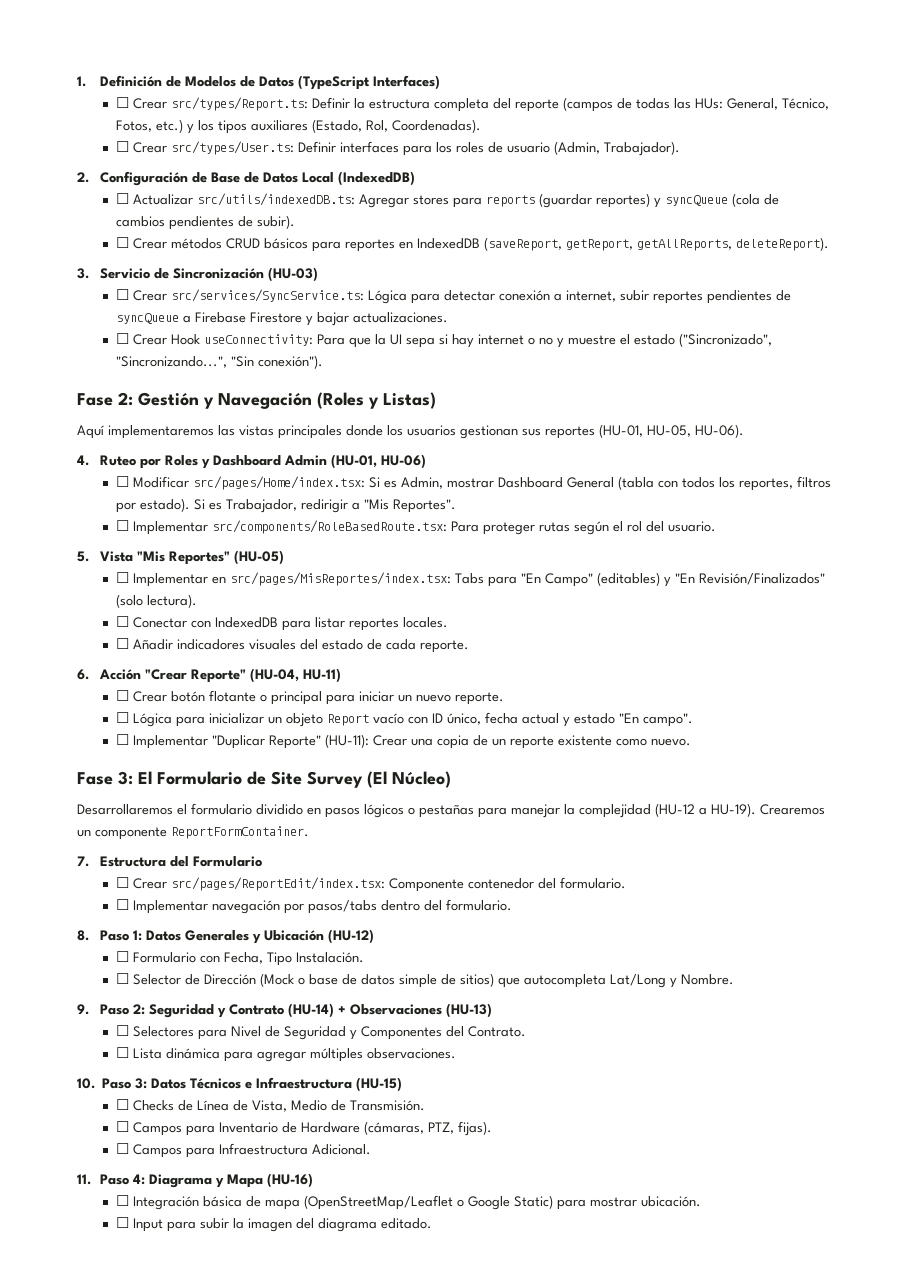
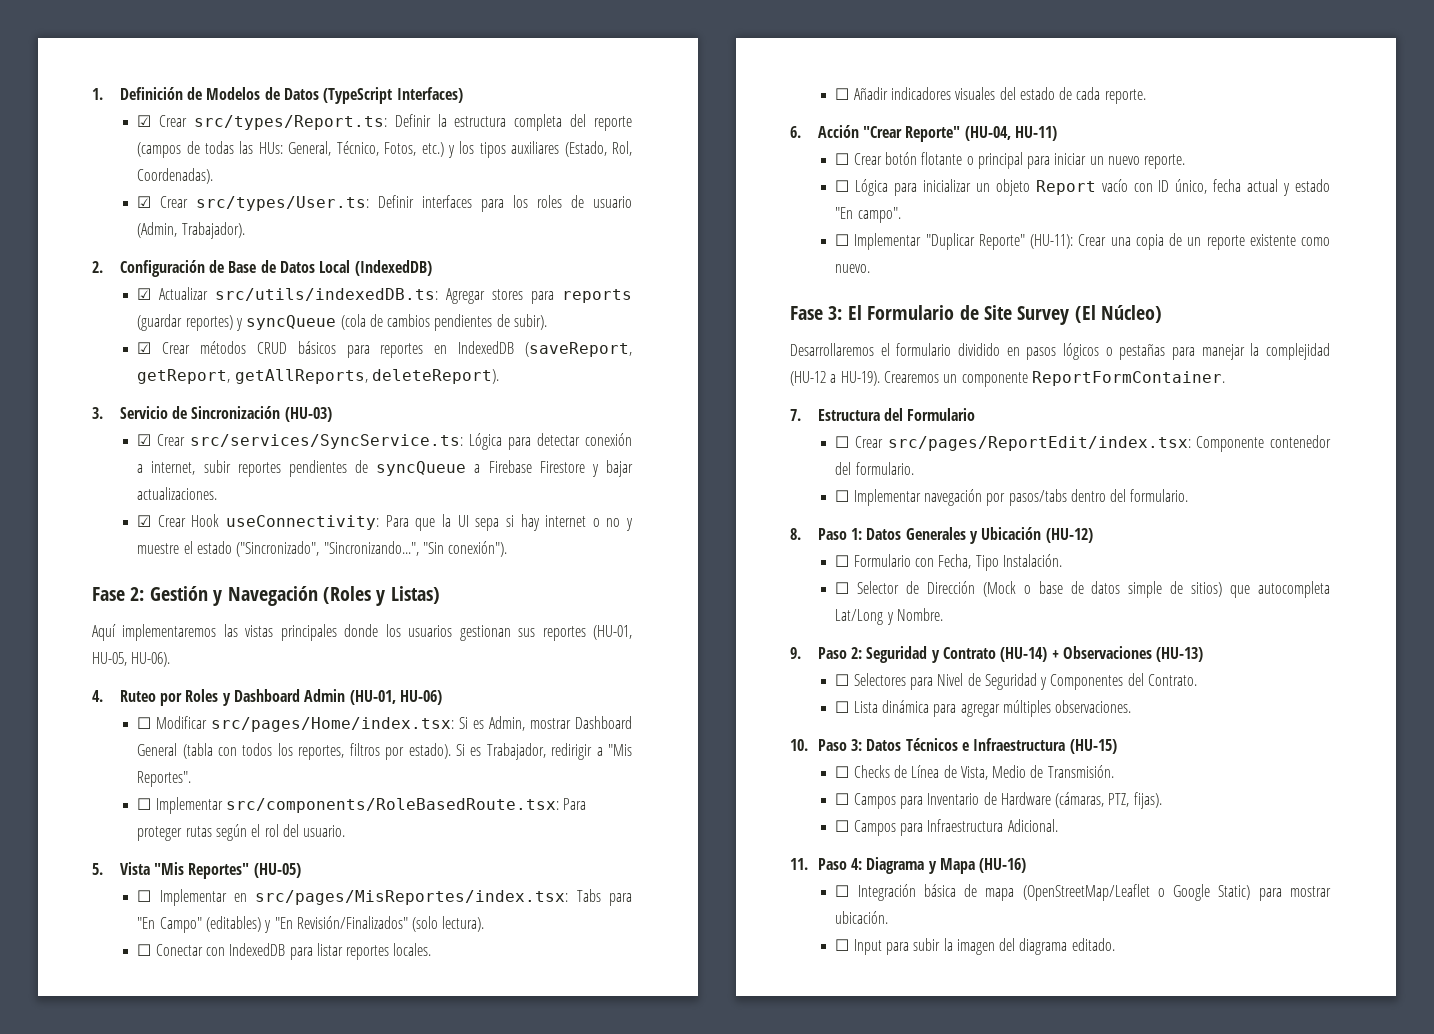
[115,97,129,108] ☐ -> [137,115,152,127] ☑
[115,141,129,152] ☐ -> [137,196,152,208] ☑
[115,193,129,204] ☐ -> [137,288,152,300] ☑
[115,237,129,248] ☐ -> [137,342,152,354] ☑
[115,289,129,300] ☐ -> [137,434,152,446] ☑
[115,333,129,344] ☐ -> [137,515,152,527] ☑

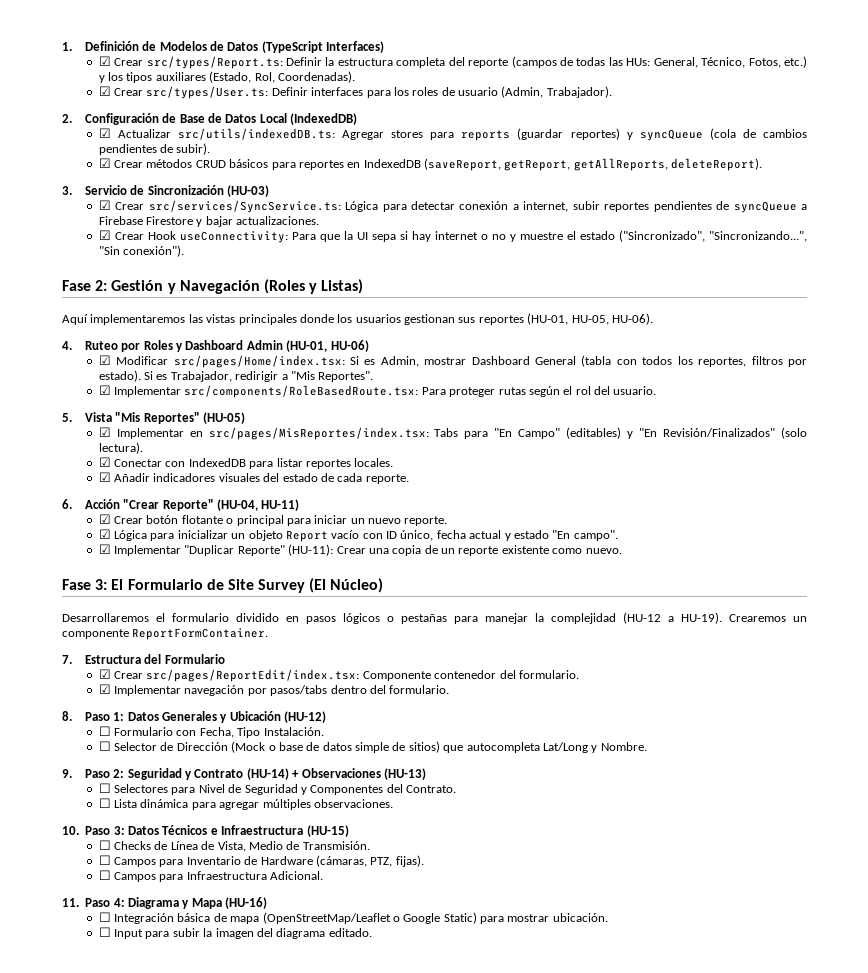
[137,717,152,729] ☐ -> [98,355,111,365] ☑
[137,798,152,810] ☐ -> [98,385,111,395] ☑
[137,890,152,902] ☐ -> [98,427,111,437] ☑
[137,944,152,956] ☐ -> [98,457,111,467] ☑
[835,88,850,100] ☐ -> [98,472,111,482] ☑
[835,153,850,165] ☐ -> [98,514,111,524] ☑
[835,180,850,192] ☐ -> [98,529,111,539] ☑
[835,234,850,246] ☐ -> [98,544,111,554] ☑
[835,436,850,448] ☐ -> [98,669,111,679] ☑
[835,490,850,502] ☐ -> [98,684,111,694] ☑

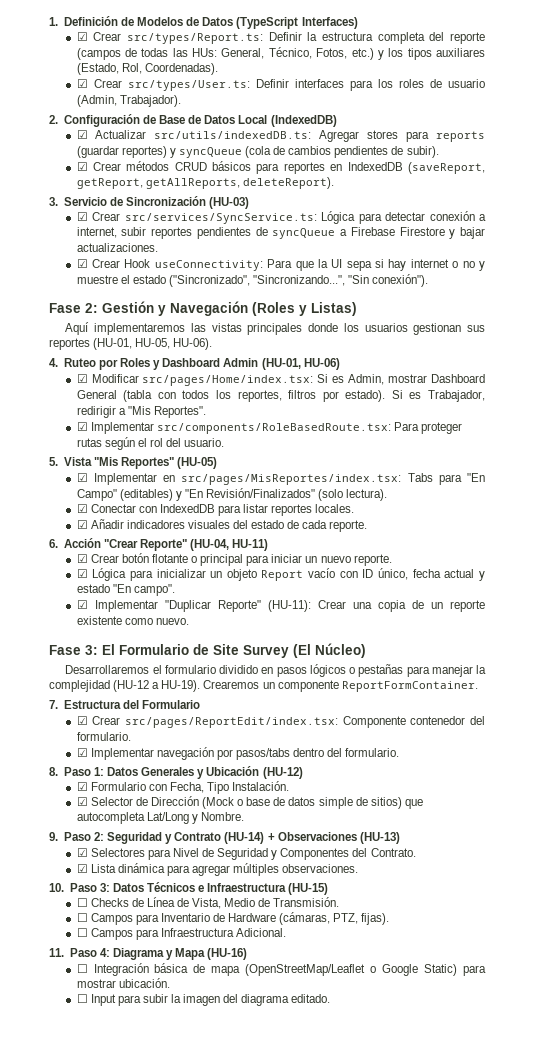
[98,726,111,736] ☐ -> [76,782,88,791] ☑
[98,741,111,751] ☐ -> [76,797,88,806] ☑
[98,783,111,793] ☐ -> [76,848,88,857] ☑
[98,798,111,808] ☐ -> [76,864,88,873] ☑

